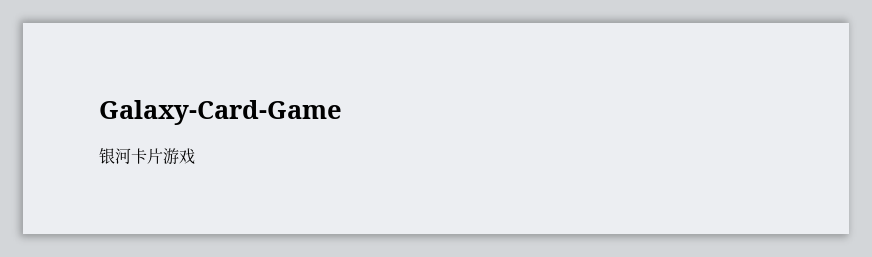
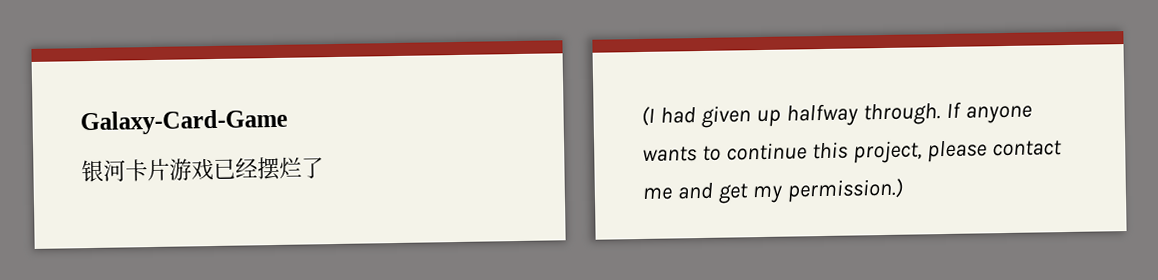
(195, 156) none -> [213,156,324,181] [641,101,1032,128] [642,140,1062,164] [642,177,904,204] 已经摆烂了 // (I had given up halfway through. If anyone wants to continue this project, please contact me and get my permission.)

